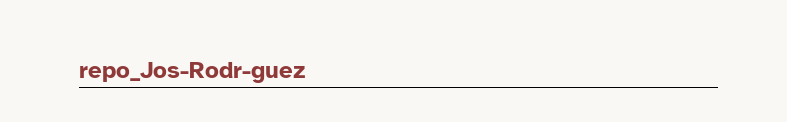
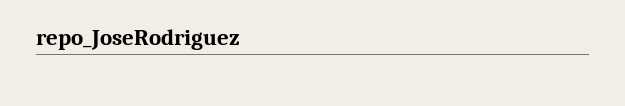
[79,62,305,83] repo_Jos-Rodr-guez -> [36,29,240,50] repo_JoseRodriguez

